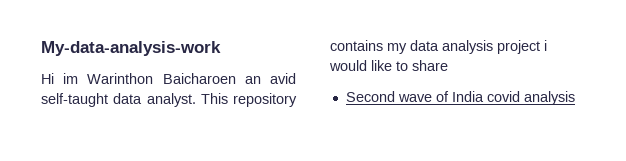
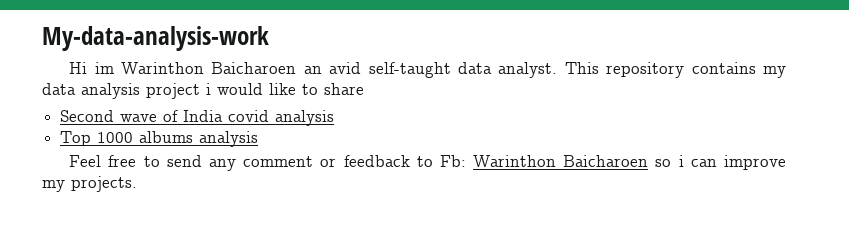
(575, 98) none -> [60,131,259,147] [69,155,786,171] [42,176,137,192] // Top 1000 albums analysis // Feel free to send any comment or feedback to Fb: Warinthon Baicharoen so i can improve my projects.

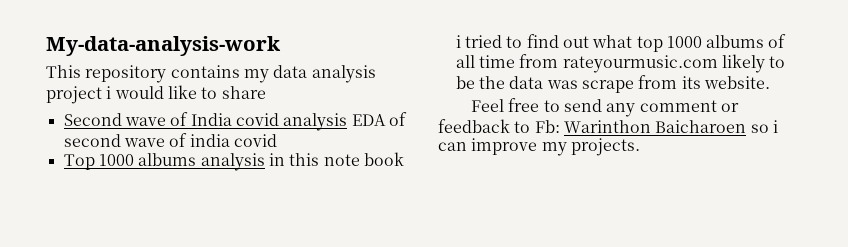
[69,62,558,78] Hi im Warinthon Baicharoen an avid self-taught data analyst. -> (281, 46) none
[60,131,259,147] // Top 1000 albums analysis -> [351,112,407,126] [63,133,277,147] [63,152,404,171] [455,34,787,52] [455,54,786,73] [455,75,770,93] EDA of second wave of india covid // Top 1000 albums analysis in this note book i tried to find out what top 1000 albums of all time from rateyourmusic.com likely to be the data was scrape from its website.

